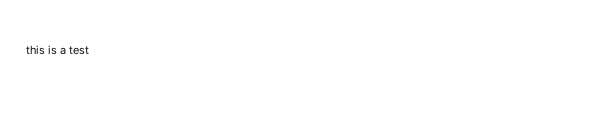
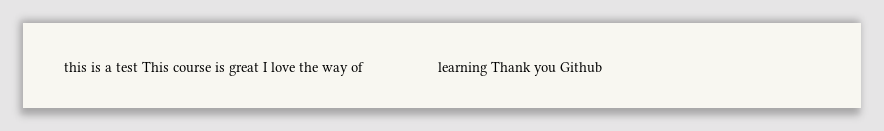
(90, 50) none -> [142,61,602,76] This course is great I love the way of learning Thank you Github

